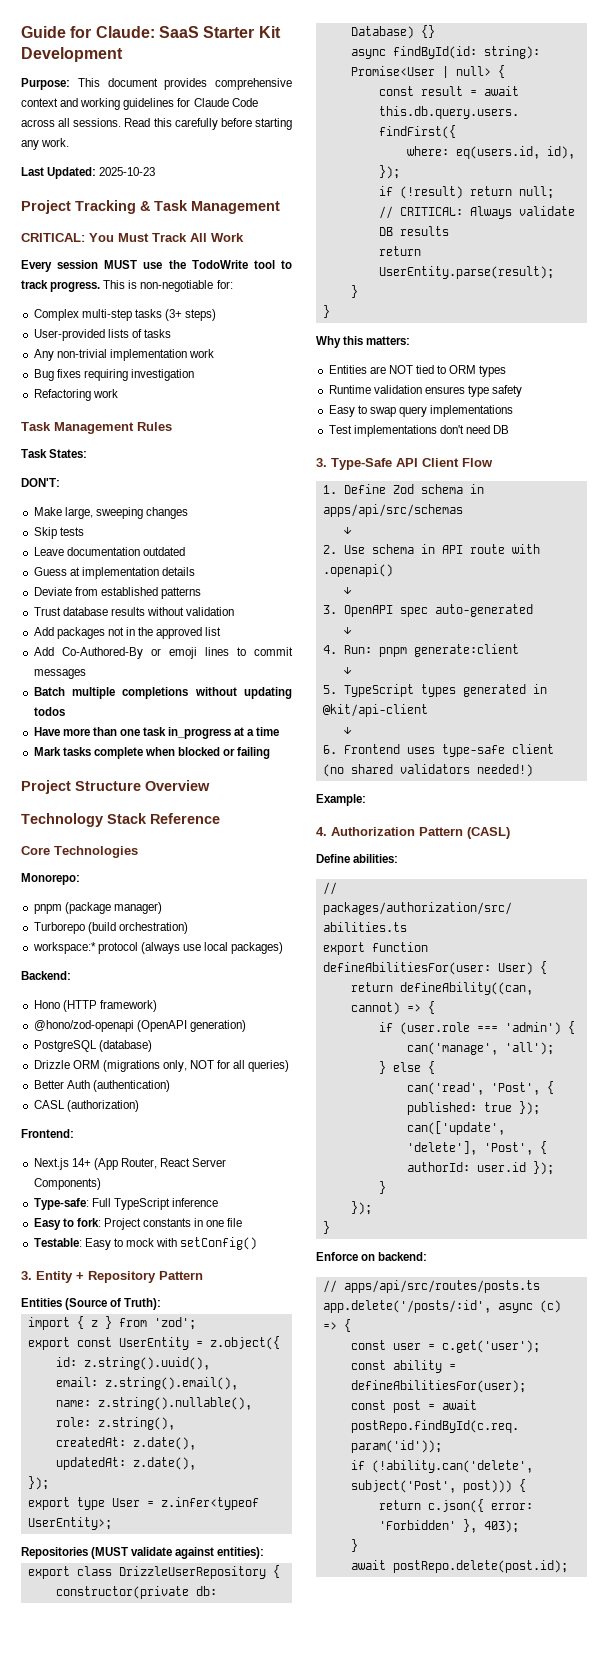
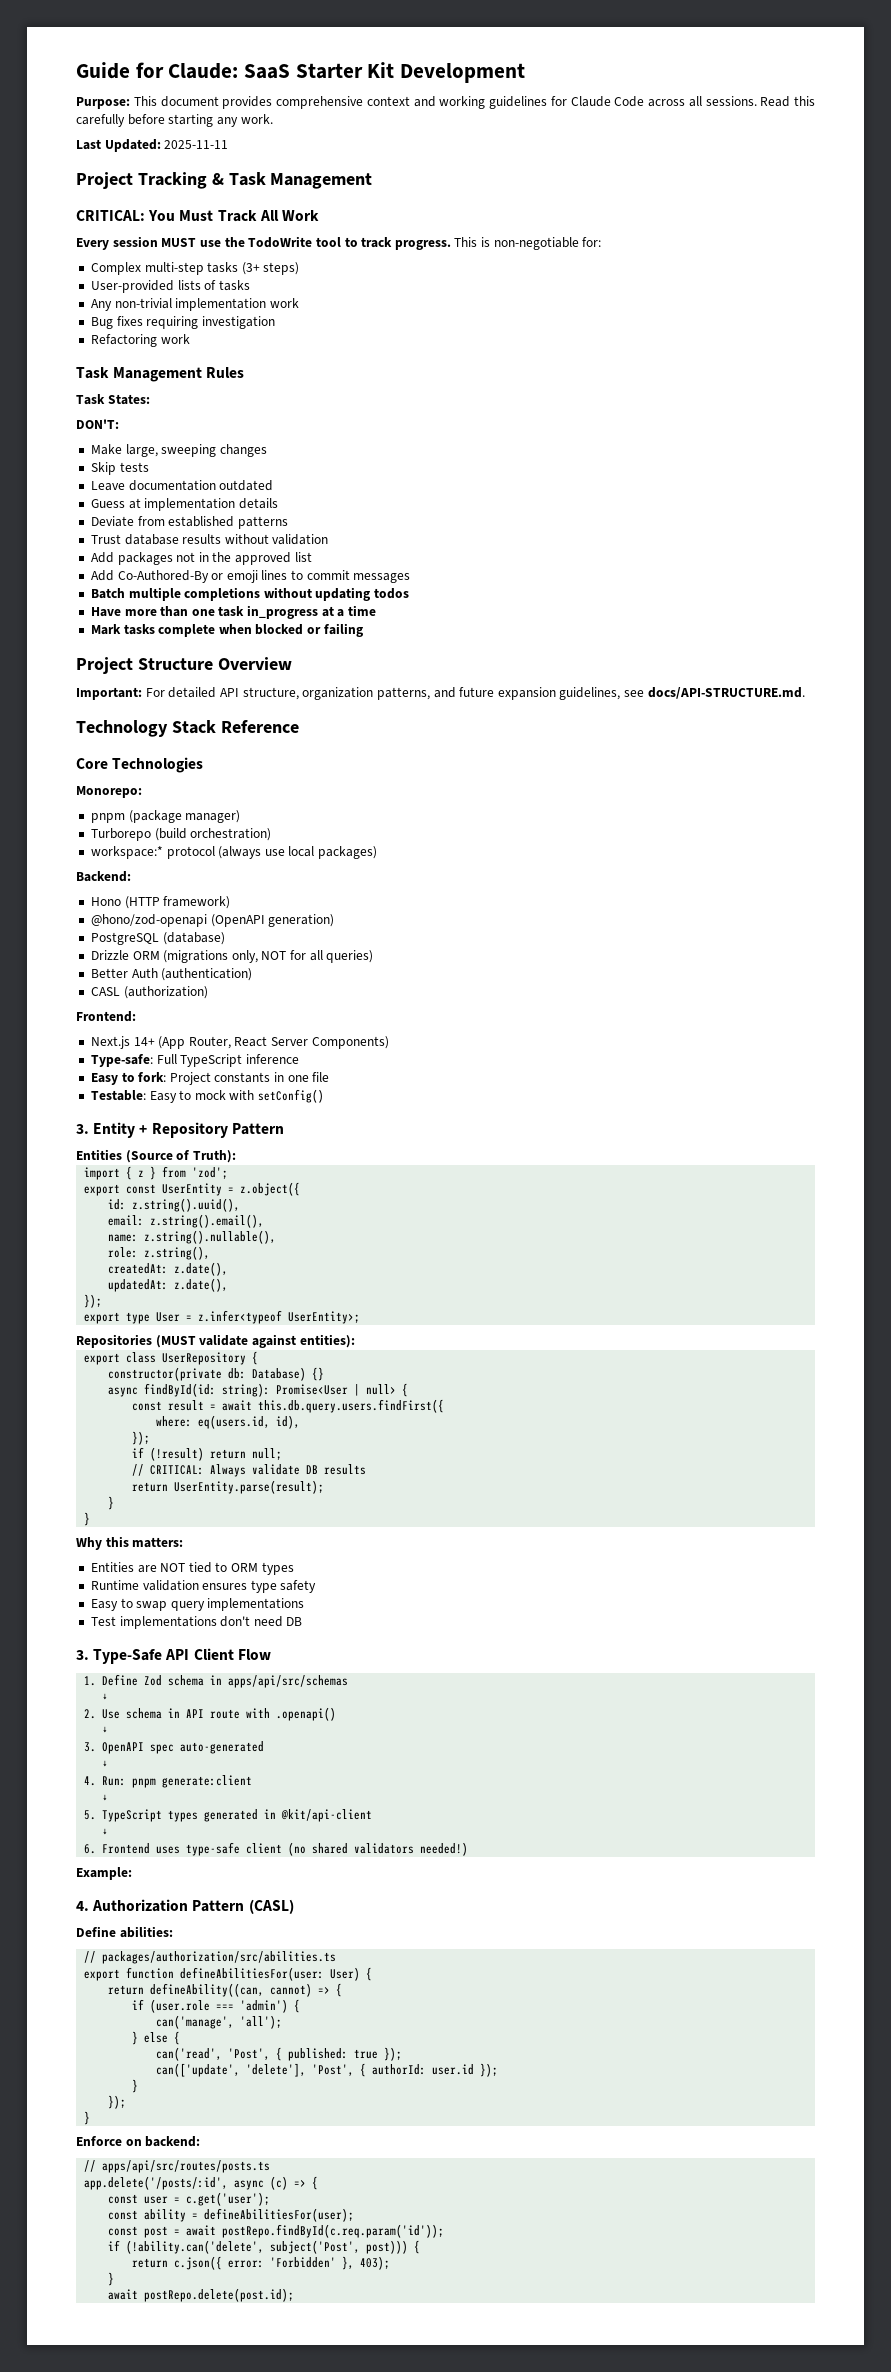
[99,167,156,176] 2025-10-23 -> [164,140,229,149] 2025-11-11
(210, 785) none -> [76,687,805,700] // Important: For detailed API structure, organization patterns, and future expansion guidelines, see docs/API-STRUCTURE.md.
[118,1566,266,1579] DrizzleUserRepository -> [162,1352,247,1365] UserRepository

